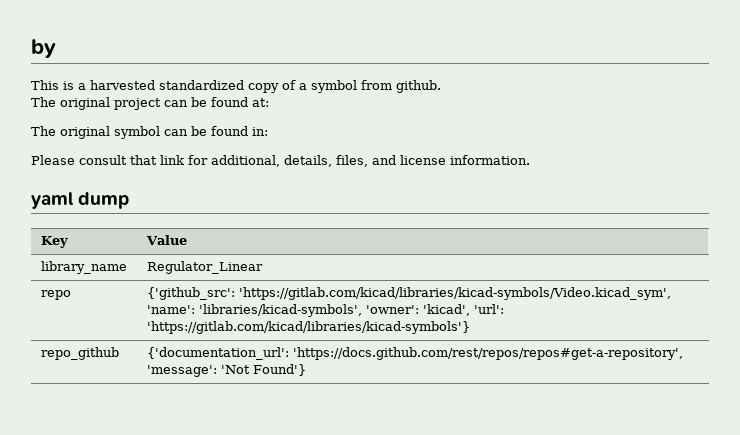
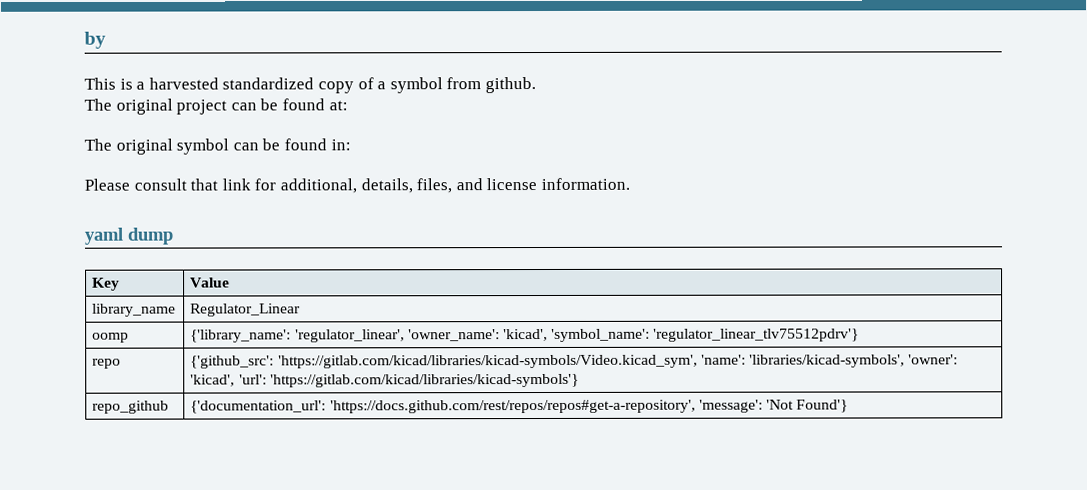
(263, 267) none -> [92,332,130,343] [190,328,860,343] // oomp | {'library_name': 'regulator_linear', 'owner_name': 'kicad', 'symbol_name': 'regulator_linear_tlv75512pdrv'}

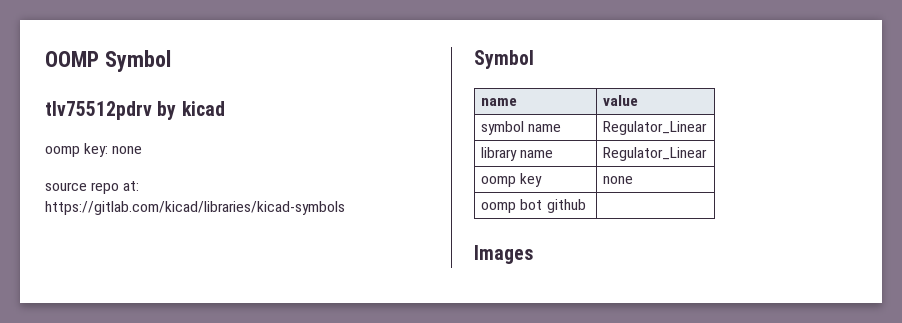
[84,31,106,49] [84,77,536,94] [84,98,348,115] [84,138,351,155] [84,177,630,194] [84,227,173,245] [92,277,121,291] [190,277,231,288] [92,303,177,317] [190,303,302,317] [92,332,130,343] [190,328,860,343] [92,358,122,369] [190,354,959,369] [190,373,579,388] [92,400,170,414] [190,399,849,414] by // This is a harvested standardized copy of a symbol from github. // The original project can be found at: // The original symbol can be found in: // Please consult that link for additional, details, files, and license information. // yaml dump // Key | Value // library_name | Regulator_Linear // oomp | {'library_name': 'regulator_linear', 'owner_name': 'kicad', 'symbol_name': 'regulator_linear_tlv75512pdrv'} // repo | {'github_src': 'https://gitlab.com/kicad/libraries/kicad-symbols/Video.kicad_sym', 'name': 'libraries/kicad-symbols', 'owner': 'kicad', 'url': 'https://gitlab.com/kicad/libraries/kicad-symbols'} // repo_github | {'documentation_url': 'https://docs.github.com/rest/repos/repos#get-a-repository', 'message': 'Not Found'} -> [45,50,171,72] [45,101,225,120] [45,143,143,157] [45,181,140,194] [45,201,345,215] [474,50,534,69] [481,98,518,106] [603,95,639,106] [481,121,562,135] [603,121,708,135] [481,147,554,161] [603,147,708,161] [481,173,543,187] [603,176,634,184] [481,199,586,213] [474,245,533,264] OOMP Symbol // tlv75512pdrv by kicad // oomp key: none // source repo at: https://gitlab.com/kicad/libraries/kicad-symbols // Symbol // name | value // symbol name | Regulator_Linear // library name | Regulator_Linear // oomp key | none // oomp bot github | // Images

